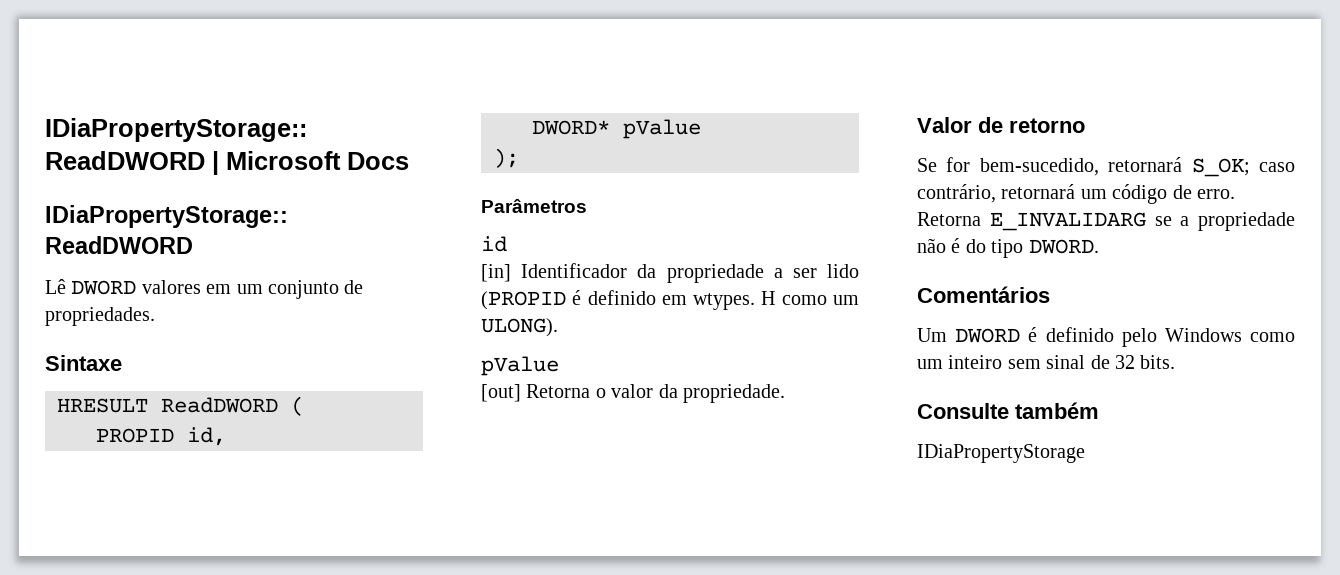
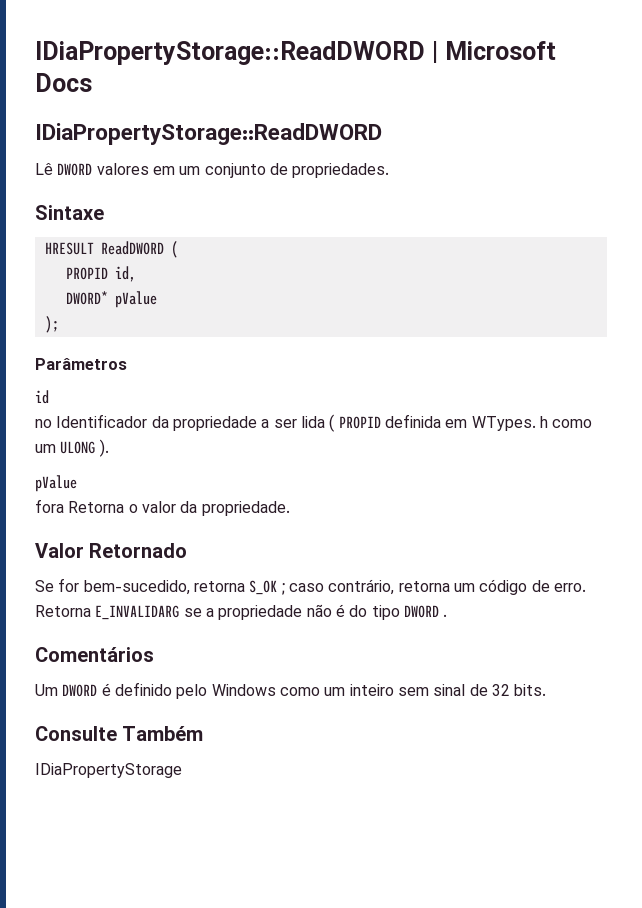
[481,264,511,282] [in] -> [35,419,52,428] no
[827,264,859,278] [481,290,859,310] [481,318,558,337] [481,356,559,376] [481,384,521,402] lido (PROPID é definido em wtypes. H como um ULONG). // pValue // [out] -> [300,414,593,432] [35,439,109,457] [35,475,77,492] [35,499,64,513] lida ( PROPID definida em WTypes. h como um ULONG ). // pValue // fora
[978,117,1085,133] de retorno -> [89,543,188,558] Retornado
[1108,157,1250,177] retornará S_OK; -> [193,580,285,595] retorna S_OK ;
[1001,184,1076,199] retornará -> [398,581,450,592] retorna
[1028,239,1099,254] DWORD. -> [403,605,448,618] DWORD .
[1015,402,1099,419] também -> [122,726,204,741] Também

